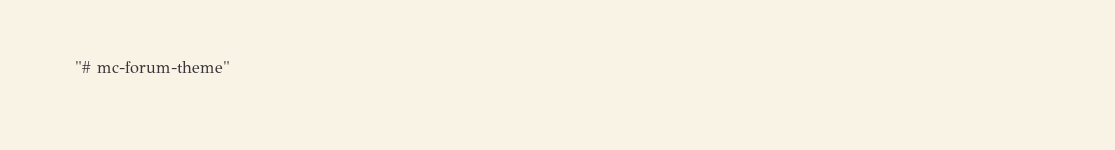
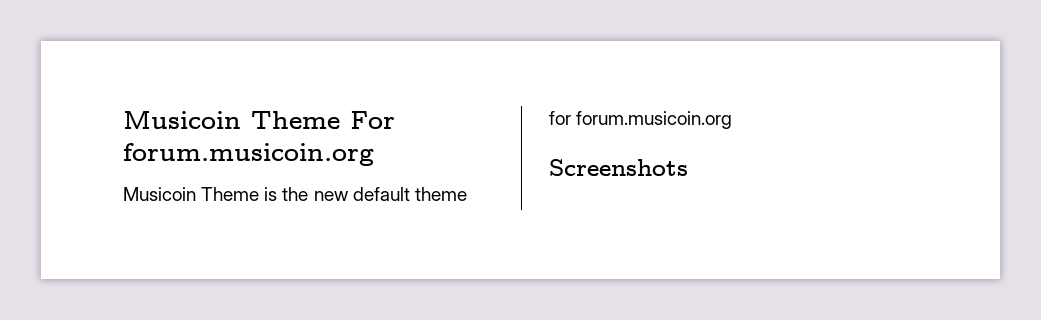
[75,61,230,74] "# mc-forum-theme" -> [123,110,395,129] [123,143,374,166] [123,187,467,201] [549,111,733,129] [549,159,688,176] Musicoin Theme For forum.musicoin.org // Musicoin Theme is the new default theme for forum.musicoin.org // Screenshots

